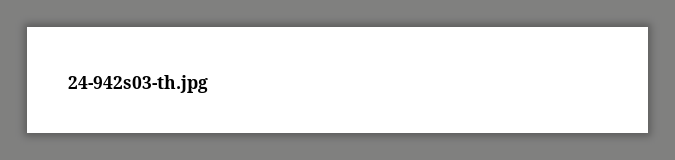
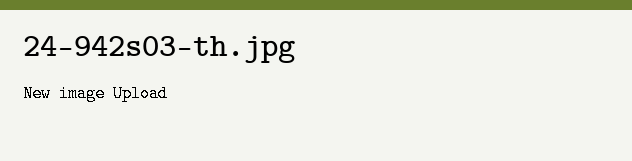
(208, 84) none -> [23,85,168,102] // New image Upload

